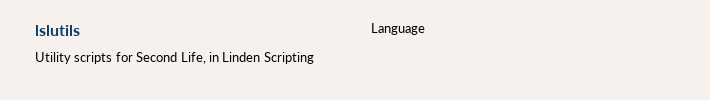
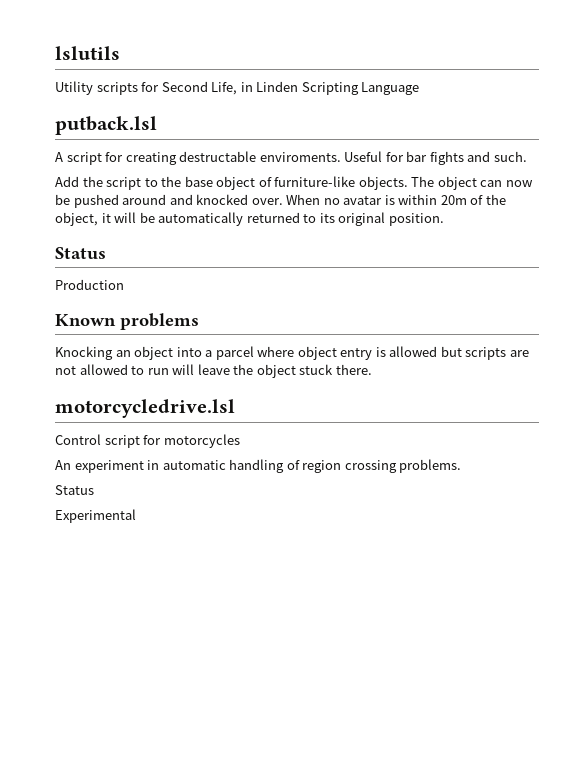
(425, 29) none -> [55,116,157,135] [55,151,527,165] [55,176,533,190] [55,194,506,208] [55,212,444,226] [55,247,106,260] [55,279,124,290] [55,313,199,330] [55,346,529,360] [55,364,372,378] [55,399,235,418] [55,434,240,448] [55,459,462,473] [55,485,94,495] [55,509,136,523] // putback.lsl // A script for creating destructable enviroments. Useful for bar fights and such. // Add the script to the base object of furniture-like objects. The object can now be pushed around and knocked over. When no avatar is within 20m of the object, it will be automatically returned to its original position. // Status // Production // Known problems // Knocking an object into a parcel where object entry is allowed but scripts are not allowed to run will leave the object stuck there. // motorcycledrive.lsl // Control script for motorcycles // An experiment in automatic handling of region crossing problems. // Status // Experimental

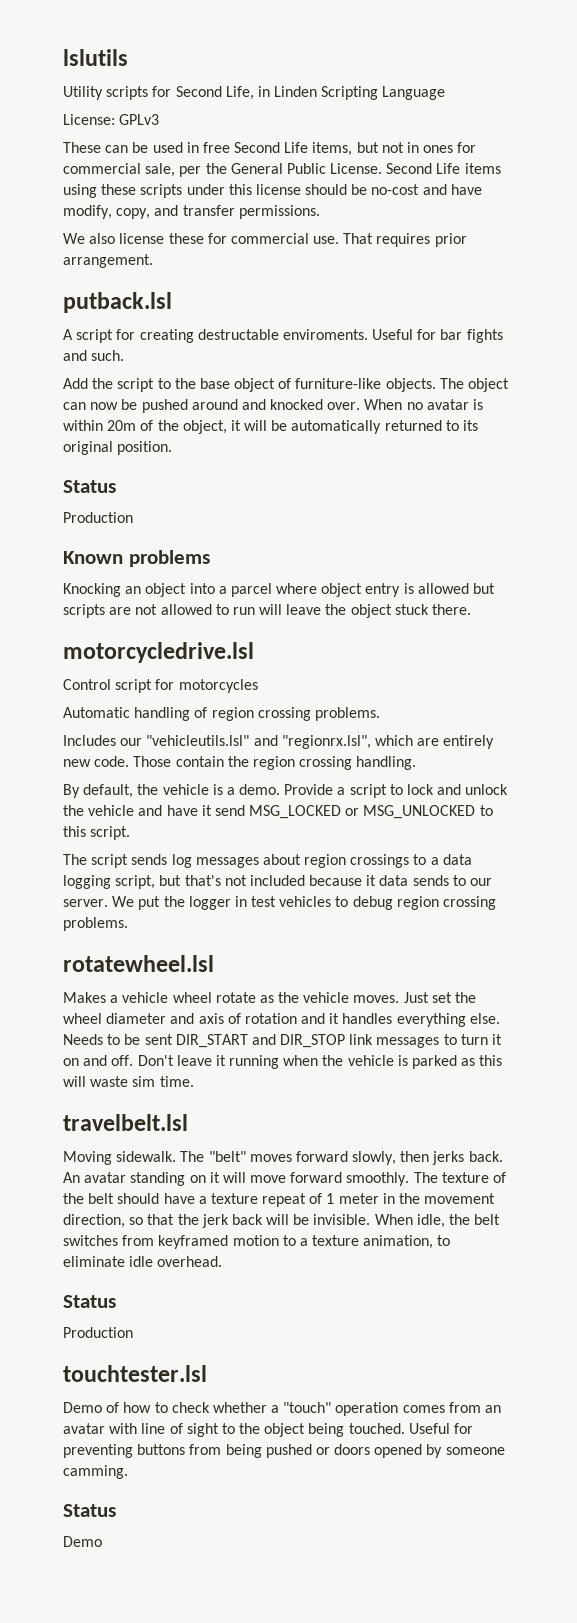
(420, 88) none -> [63,114,160,125] [63,142,477,156] [63,163,501,177] [63,184,482,198] [63,205,320,219] [63,233,467,247] [63,254,153,268] // License: GPLv3 // These can be used in free Second Life items, but not in ones for commercial sale, per the General Public License. Second Life items using these scripts under this license should be no-cost and have modify, copy, and transfer permissions. // We also license these for commercial use. That requires prior arrangement.
[55,460,226,473] An experiment in automatic -> [63,707,130,718] Automatic
[55,485,94,495] [55,509,136,523] Status // Experimental -> [63,735,495,749] [63,756,417,770] [63,784,509,798] [63,805,493,819] [63,826,131,840] [63,854,472,868] [63,875,493,889] [63,896,497,910] [63,917,128,931] [63,955,214,972] [63,992,477,1003] [63,1013,500,1027] [63,1034,503,1048] [63,1055,503,1069] [63,1076,194,1087] [63,1114,188,1131] [63,1151,503,1165] [63,1172,507,1186] [63,1193,496,1207] [63,1214,501,1228] [63,1235,451,1249] [63,1256,223,1267] [63,1295,116,1308] [63,1327,133,1338] [63,1365,207,1382] [63,1402,502,1416] [63,1423,474,1437] [63,1444,505,1458] [63,1465,128,1479] [63,1504,116,1517] [63,1536,102,1547] Includes our "vehicleutils.lsl" and "regionrx.lsl", which are entirely new code. Those contain the region crossing handling. // By default, the vehicle is a demo. Provide a script to lock and unlock the vehicle and have it send MSG_LOCKED or MSG_UNLOCKED to this script. // The script sends log messages about region crossings to a data logging script, but that's not included because it data sends to our server. We put the logger in test vehicles to debug region crossing problems. // rotatewheel.lsl // Makes a vehicle wheel rotate as the vehicle moves. Just set the wheel diameter and axis of rotation and it handles everything else. Needs to be sent DIR_START and DIR_STOP link messages to turn it on and off. Don't leave it running when the vehicle is parked as this will waste sim time. // travelbelt.lsl // Moving sidewalk. The "belt" moves forward slowly, then jerks back. An avatar standing on it will move forward smoothly. The texture of the belt should have a texture repeat of 1 meter in the movement direction, so that the jerk back will be invisible. When idle, the belt switches from keyframed motion to a texture animation, to eliminate idle overhead. // Status // Production // touchtester.lsl // Demo of how to check whether a "touch" operation comes from an avatar with line of sight to the object being touched. Useful for preventing buttons from being pushed or doors opened by someone camming. // Status // Demo

